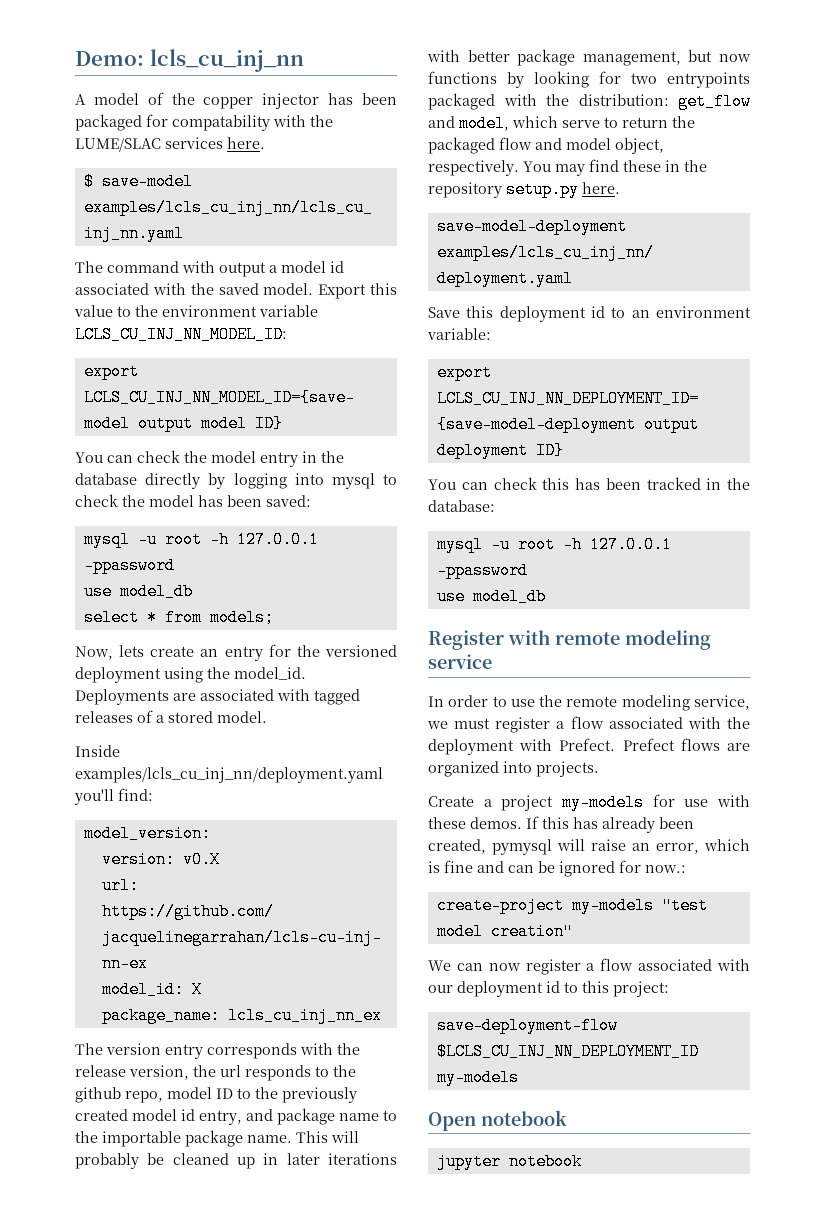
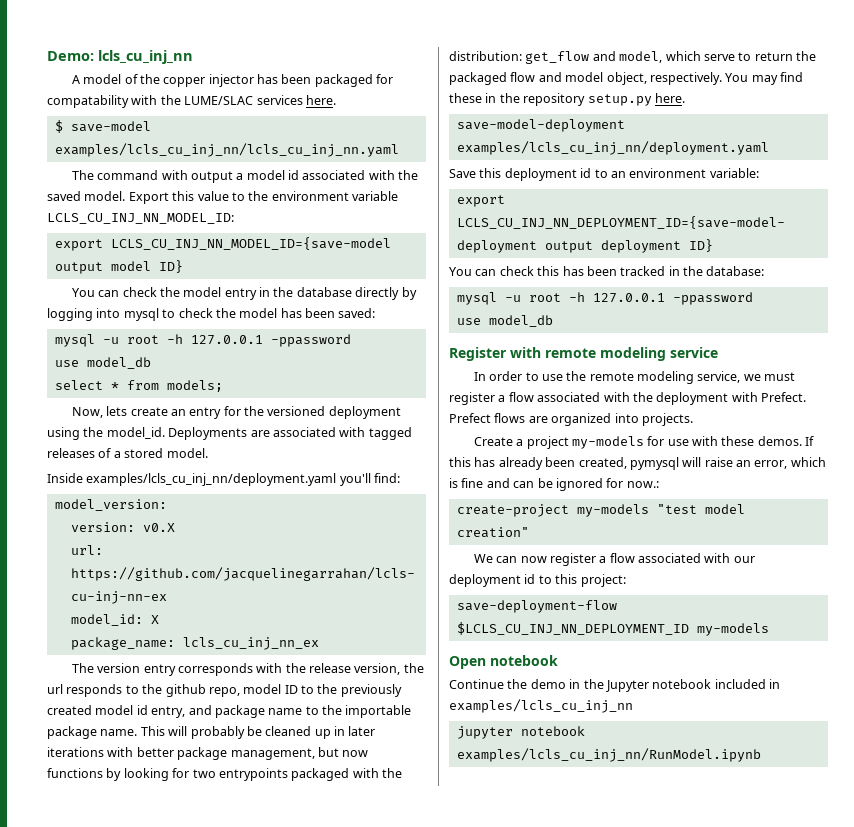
(567, 1118) none -> [449,679,780,692] [449,699,633,713] // Continue the demo in the Jupyter notebook included in examples/lcls_cu_inj_nn
(582, 1161) none -> [456,748,761,762] examples/lcls_cu_inj_nn/RunModel.ipynb

